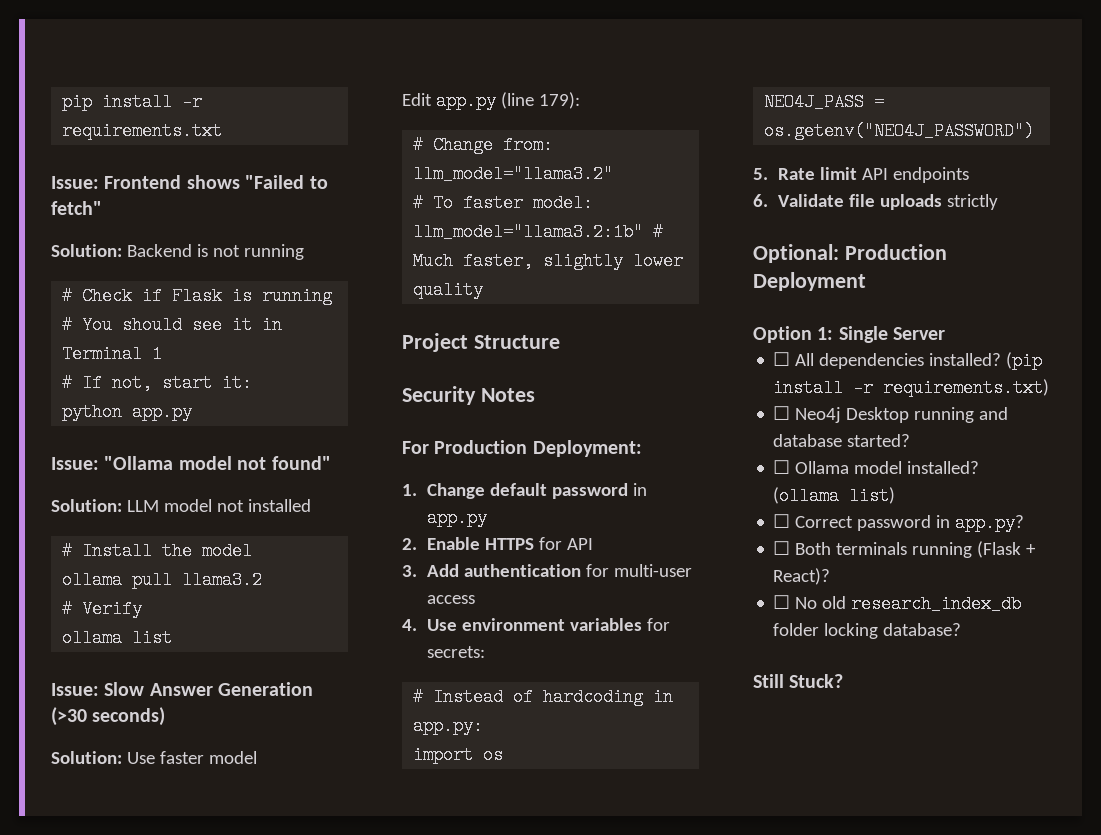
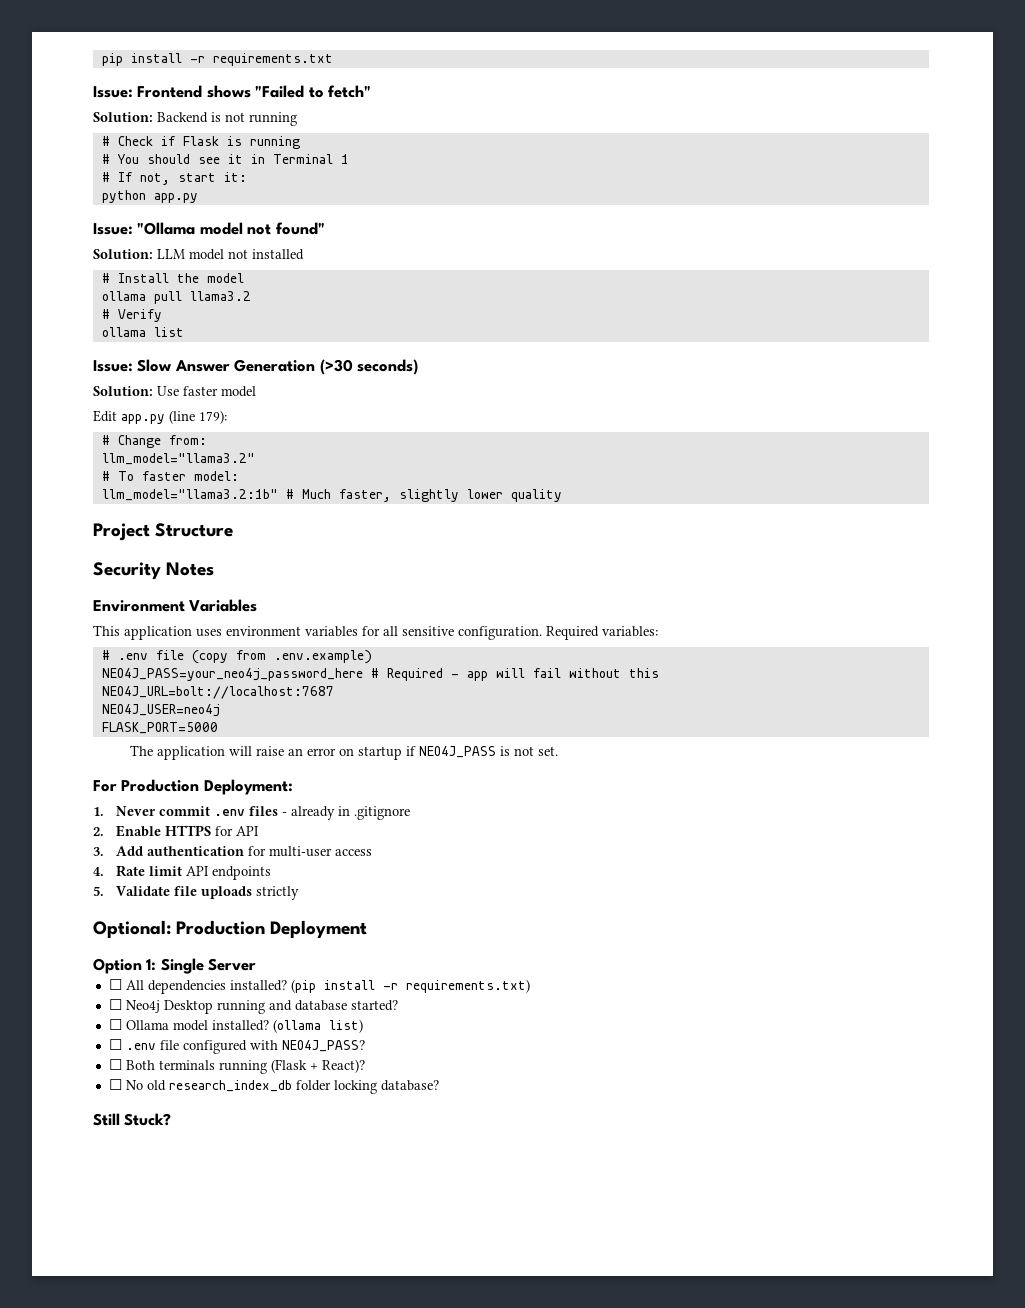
[402,440,642,457] [402,483,648,499] [427,509,488,527] For Production Deployment: // 1. Change default password in app.py -> [93,599,258,612] [93,625,658,640] [101,650,372,664] [101,668,659,681] [101,686,334,699] [101,704,220,717] [101,722,218,734] [129,745,558,760] [93,779,293,795] [93,806,411,820] Environment Variables // This application uses environment variables for all sensitive configuration. Required variables: // # .env file (copy from .env.example) // NEO4J_PASS=your_neo4j_password_here # Required - app will fail without this // NEO4J_URL=bolt://localhost:7687 // NEO4J_USER=neo4j // FLASK_PORT=5000 // The application will raise an error on startup if NEO4J_PASS is not set. // For Production Deployment: // 1. Never commit .env files - already in .gitignore
[427,618,671,631] [427,646,486,658] [413,688,674,706] [413,717,484,735] [413,746,504,764] [764,93,885,111] [764,122,1035,140] [753,168,768,180] Use environment variables for secrets: // # Instead of hardcoding in app.py: // import os // NEO4J_PASS = os.getenv("NEO4J_PASSWORD") // 5. -> (104, 871) none
[753,194,768,207] 6. -> [93,886,104,896] 5.
[795,514,1025,532] Correct password in app.py? -> [125,1040,365,1054] .env file configured with NEO4J_PASS?

